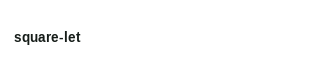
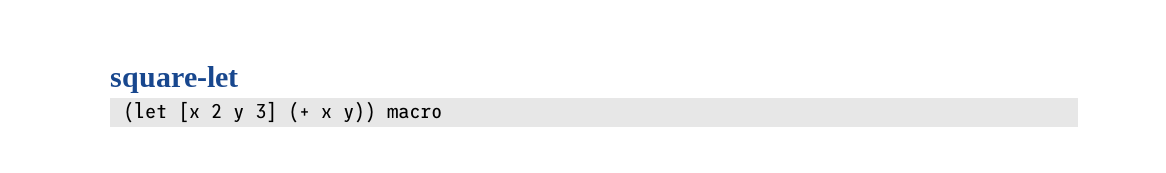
(81, 38) none -> [122,101,442,123] // (let [x 2 y 3] (+ x y)) macro

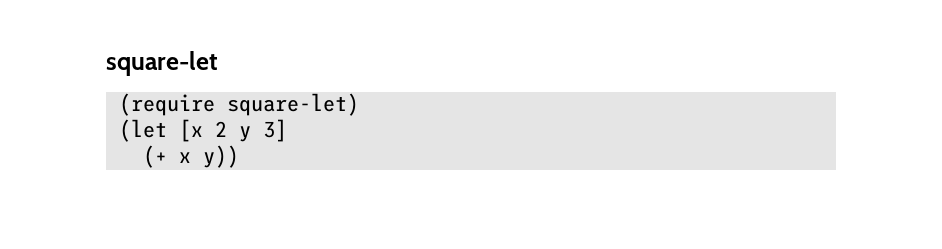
(238, 79) none -> [118,93,359,116] // (require square-let)
(277, 112) none -> (287, 130) //
[386,107,442,119] macro -> (239, 156) none

